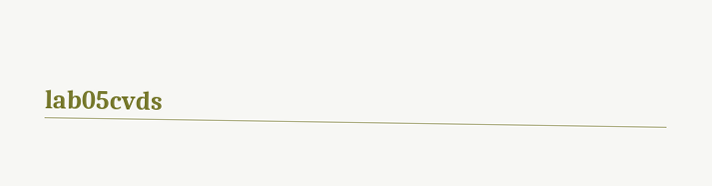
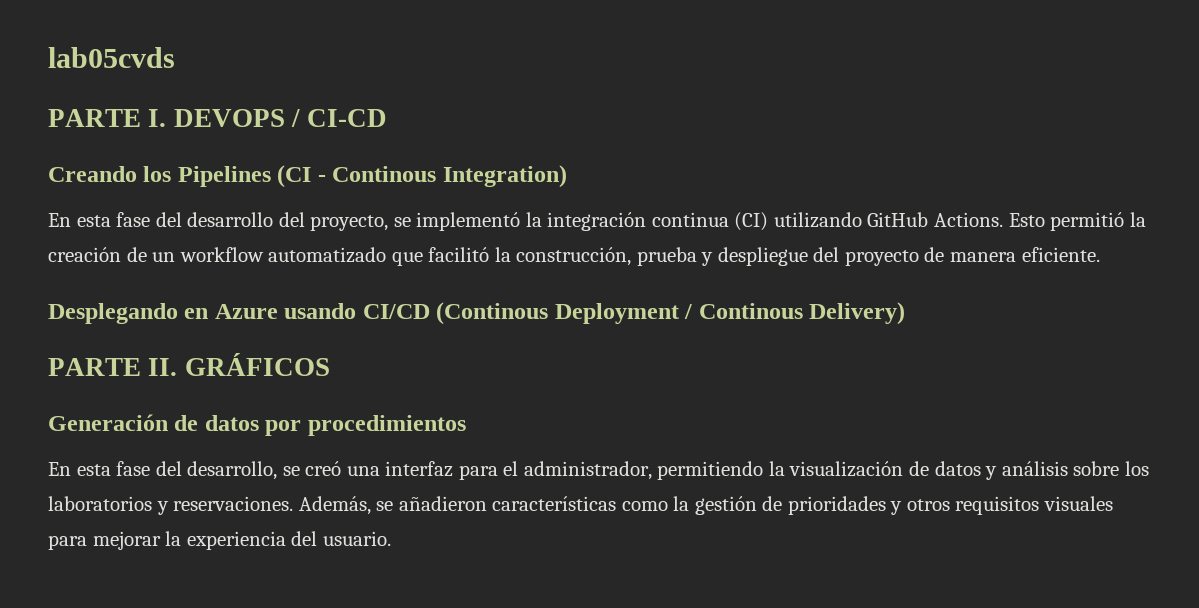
(164, 99) none -> [48,109,388,127] [48,165,567,188] [48,212,1146,231] [48,247,1100,266] [48,302,906,325] [48,353,330,376] [48,414,466,436] [48,461,1149,480] [48,496,1114,515] [48,531,391,550] // PARTE I. DEVOPS / CI-CD // Creando los Pipelines (CI - Continous Integration) // En esta fase del desarrollo del proyecto, se implementó la integración continua (CI) utilizando GitHub Actions. Esto permitió la creación de un workflow automatizado que facilitó la construcción, prueba y despliegue del proyecto de manera eficiente. // Desplegando en Azure usando CI/CD (Continous Deployment / Continous Delivery) // PARTE II. GRÁFICOS // Generación de datos por procedimientos // En esta fase del desarrollo, se creó una interfaz para el administrador, permitiendo la visualización de datos y análisis sobre los laboratorios y reservaciones. Además, se añadieron características como la gestión de prioridades y otros requisitos visuales para mejorar la experiencia del usuario.

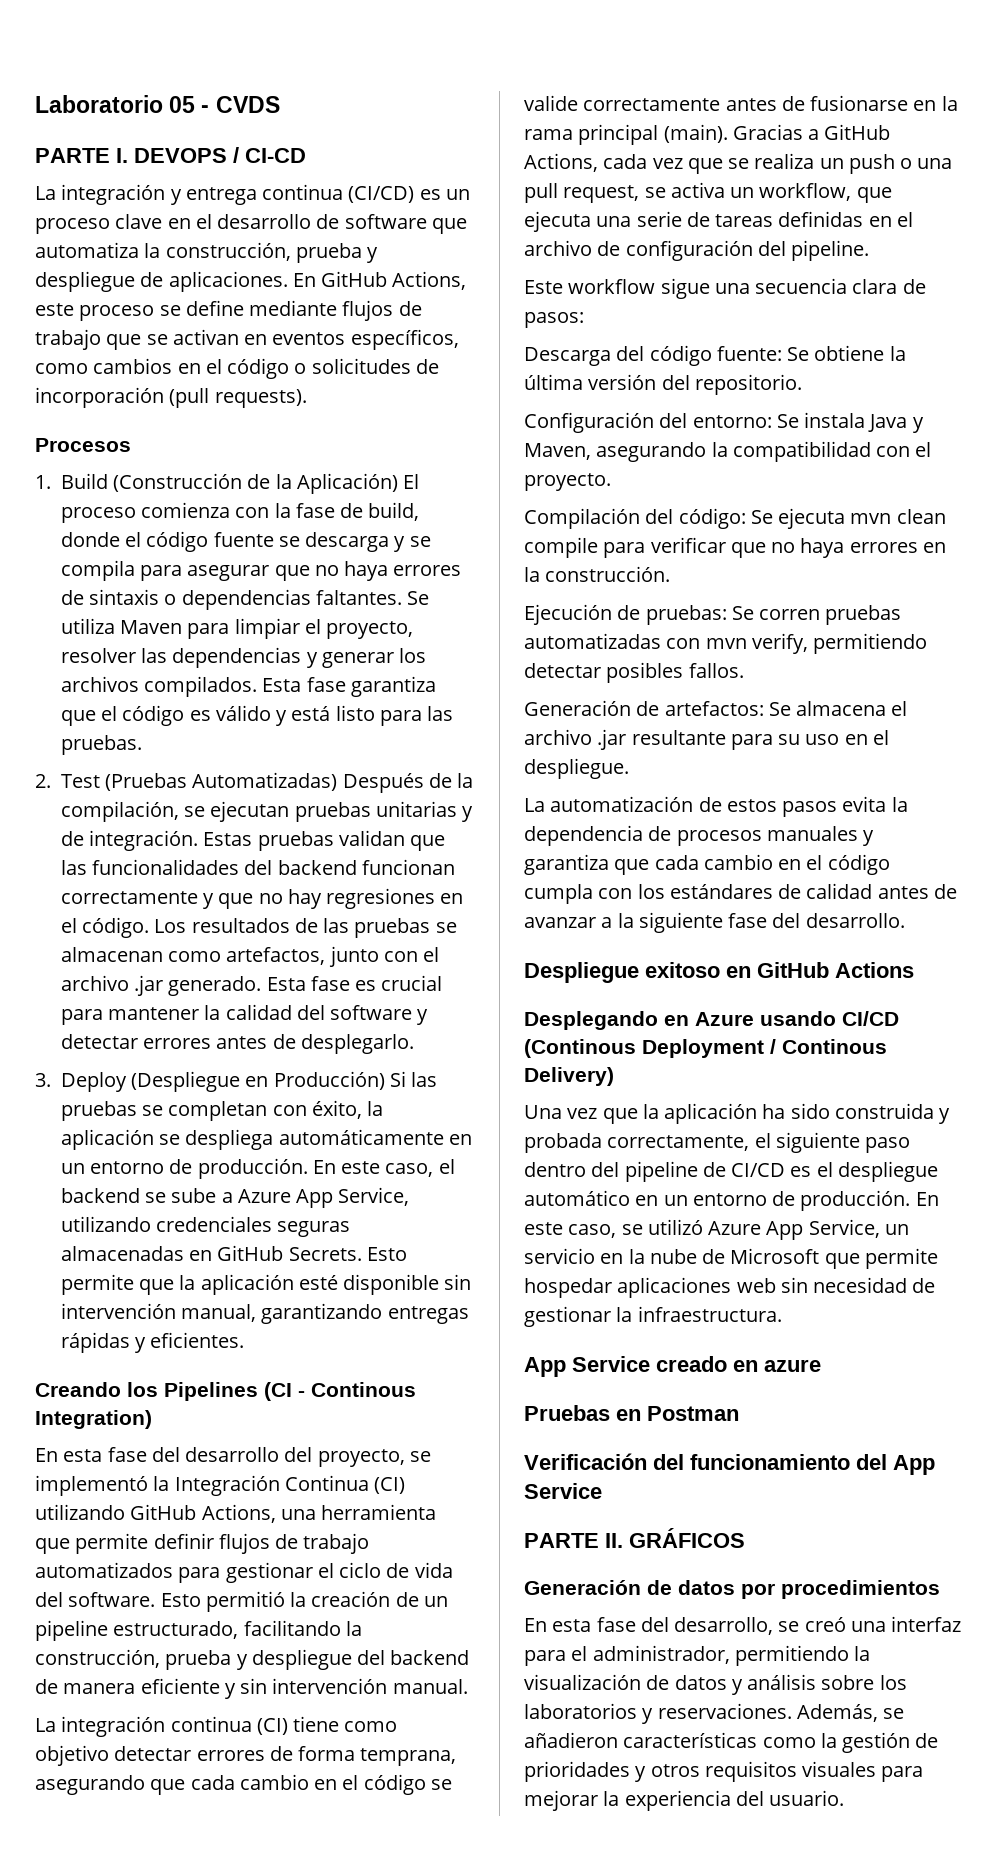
[48,47,175,68] lab05cvds -> [35,95,280,113] Laboratorio 05 - CVDS
(388, 118) none -> [35,184,470,205] [35,214,467,234] [35,242,379,263] [35,271,467,292] [35,300,422,321] [35,329,459,350] [35,358,439,379] [35,387,307,408] [35,438,131,452] [35,473,420,494] [60,502,420,523] [60,531,431,552] [60,560,462,581] [60,589,430,610] [60,618,414,639] [60,647,427,668] [60,676,436,697] [60,705,454,726] [60,735,142,755] [35,772,474,793] [60,801,474,822] [60,830,446,851] [60,859,455,875] [60,888,464,909] [60,917,457,938] [60,946,440,967] [60,975,443,996] [60,1004,429,1025] [60,1034,414,1054] [35,1071,438,1092] [60,1100,384,1121] [60,1129,472,1150] [60,1158,455,1179] [60,1187,410,1208] [60,1216,351,1237] [60,1245,407,1261] [60,1274,472,1295] [60,1303,469,1324] [60,1332,245,1353] // La integración y entrega continua (CI/CD) es un proceso clave en el desarrollo de software que automatiza la construcción, prueba y despliegue de aplicaciones. En GitHub Actions, este proceso se define mediante flujos de trabajo que se activan en eventos específicos, como cambios en el código o solicitudes de incorporación (pull requests). // Procesos // 1. Build (Construcción de la Aplicación) El proceso comienza con la fase de build, donde el código fuente se descarga y se compila para asegurar que no haya errores de sintaxis o dependencias faltantes. Se utiliza Maven para limpiar el proyecto, resolver las dependencias y generar los archivos compilados. Esta fase garantiza que el código es válido y está listo para las pruebas. // 2. Test (Pruebas Automatizadas) Después de la compilación, se ejecutan pruebas unitarias y de integración. Estas pruebas validan que las funcionalidades del backend funcionan correctamente y que no hay regresiones en el código. Los resultados de las pruebas se almacenan como artefactos, junto con el archivo .jar generado. Esta fase es crucial para mantener la calidad del software y detectar errores antes de desplegarlo. // 3. Deploy (Despliegue en Producción) Si las pruebas se completan con éxito, la aplicación se despliega automáticamente en un entorno de producción. En este caso, el backend se sube a Azure App Service, utilizando credenciales seguras almacenadas en GitHub Secrets. Esto permite que la aplicación esté disponible sin intervención manual, garantizando entregas rápidas y eficientes.
[547,212,729,231] integración continua -> [174,1475,369,1496] Integración Continua
[934,212,1004,227] Actions. -> [201,1504,437,1523] [35,1533,370,1554] [35,1562,453,1583] [35,1592,156,1607] Actions, una herramienta que permite definir flujos de trabajo automatizados para gestionar el ciclo de vida del software.
[179,247,490,266] workflow automatizado que facilitó -> [35,1620,341,1641] pipeline estructurado, facilitando
[844,250,919,266] proyecto -> [390,1650,470,1665] backend
[1021,247,1100,262] eficiente. -> [140,1678,468,1699] [35,1716,398,1737] [35,1745,457,1766] [35,1774,452,1795] [524,95,958,111] [524,124,891,145] [524,153,953,174] [524,182,892,203] [524,211,913,232] [524,240,870,261] [524,278,926,299] [524,312,584,328] [524,345,906,366] [524,374,802,395] [524,412,924,433] [524,441,932,462] [524,473,611,491] [524,508,946,529] [524,537,946,558] [524,566,671,582] [524,604,902,625] [524,633,928,654] [524,662,744,683] [524,700,908,716] [524,729,889,750] [524,758,629,779] [524,796,908,817] [524,825,875,846] [524,854,890,875] [524,883,957,904] [524,912,905,933] [524,962,914,983] eficiente y sin intervención manual. // La integración continua (CI) tiene como objetivo detectar errores de forma temprana, asegurando que cada cambio en el código se valide correctamente antes de fusionarse en la rama principal (main). Gracias a GitHub Actions, cada vez que se realiza un push o una pull request, se activa un workflow, que ejecuta una serie de tareas definidas en el archivo de configuración del pipeline. // Este workflow sigue una secuencia clara de pasos: // Descarga del código fuente: Se obtiene la última versión del repositorio. // Configuración del entorno: Se instala Java y Maven, asegurando la compatibilidad con el proyecto. // Compilación del código: Se ejecuta mvn clean compile para verificar que no haya errores en la construcción. // Ejecución de pruebas: Se corren pruebas automatizadas con mvn verify, permitiendo detectar posibles fallos. // Generación de artefactos: Se almacena el archivo .jar resultante para su uso en el despliegue. // La automatización de estos pasos evita la dependencia de procesos manuales y garantiza que cada cambio en el código cumpla con los estándares de calidad antes de avanzar a la siguiente fase del desarrollo. // Despliegue exitoso en GitHub Actions
(906, 313) none -> [524,1103,951,1124] [524,1132,911,1153] [524,1161,938,1182] [524,1190,939,1211] [524,1219,909,1240] [524,1248,938,1269] [524,1277,936,1298] [524,1306,782,1327] [524,1356,821,1377] [524,1405,739,1421] [524,1453,935,1475] [524,1483,602,1499] // Una vez que la aplicación ha sido construida y probada correctamente, el siguiente paso dentro del pipeline de CI/CD es el despliegue automático en un entorno de producción. En este caso, se utilizó Azure App Service, un servicio en la nube de Microsoft que permite hospedar aplicaciones web sin necesidad de gestionar la infraestructura. // App Service creado en azure // Pruebas en Postman // Verificación del funcionamiento del App Service

